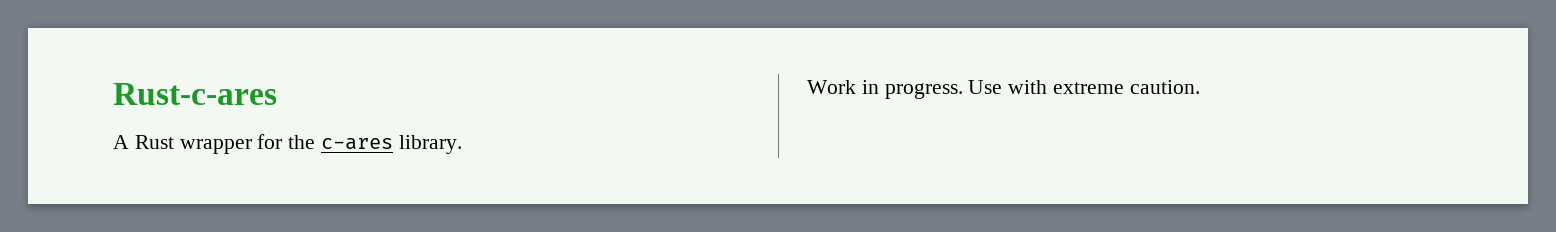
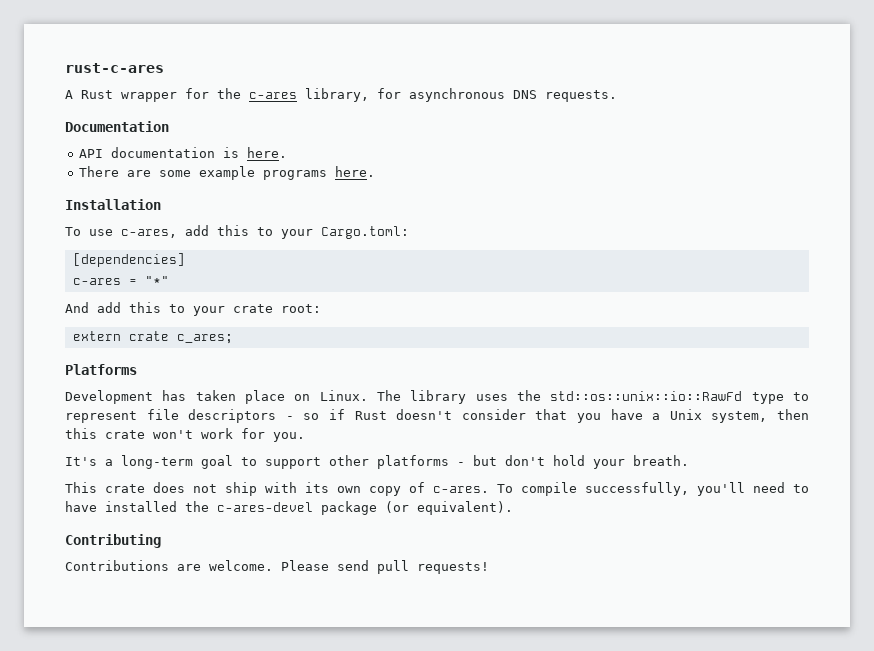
[113,83,277,105] Rust-c-ares -> [65,63,164,73] rust-c-ares
[398,135,462,154] [807,80,1200,99] library. // Work in progress. Use with extreme caution. -> [305,88,617,102] [65,121,169,132] [78,147,287,158] [78,166,375,180] [65,199,161,210] [65,225,409,239] [72,253,185,267] [72,276,169,285] [65,302,321,316] [72,331,233,344] [65,364,137,375] [65,390,809,404] [65,409,810,423] [65,428,305,442] [65,455,689,469] [65,482,809,496] [65,501,513,515] [65,534,161,548] [65,560,489,574] library, for asynchronous DNS requests. // Documentation // API documentation is here. // There are some example programs here. // Installation // To use c-ares, add this to your Cargo.toml: // [dependencies] // c-ares = "*" // And add this to your crate root: // extern crate c_ares; // Platforms // Development has taken place on Linux. The library uses the std::os::unix::io::RawFd type to represent file descriptors - so if Rust doesn't consider that you have a Unix system, then this crate won't work for you. // It's a long-term goal to support other platforms - but don't hold your breath. // This crate does not ship with its own copy of c-ares. To compile successfully, you'll need to have installed the c-ares-devel package (or equivalent). // Contributing // Contributions are welcome. Please send pull requests!

